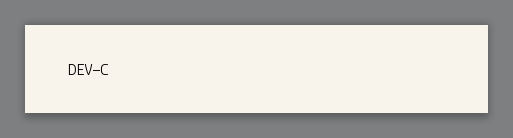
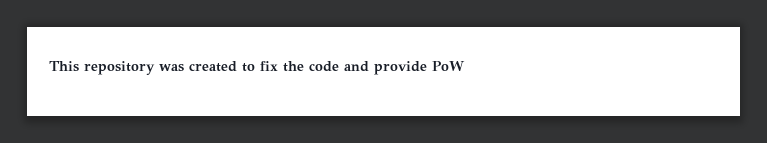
[68,64,108,75] DEV-C -> [49,61,465,75] This repository was created to fix the code and provide PoW

